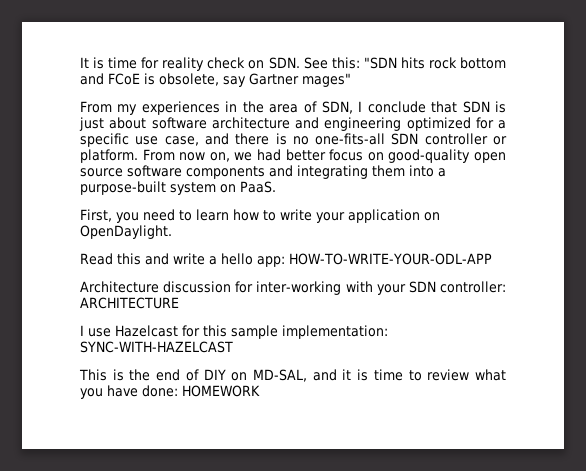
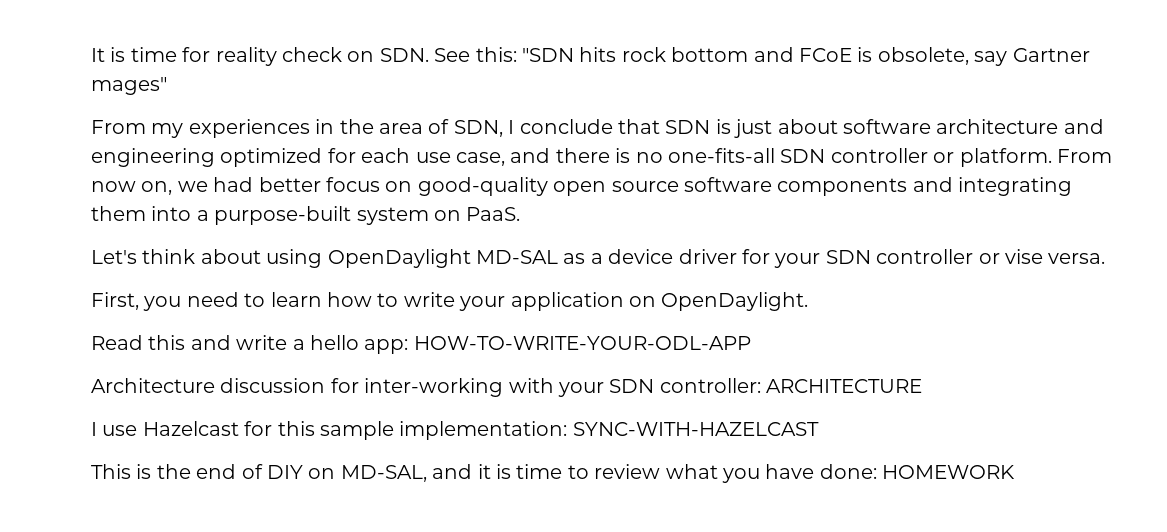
[498,120,506,129] [80,133,129,147] a specific -> [361,148,411,163] each
(276, 187) none -> [91,249,1106,268] // Let's think about using OpenDaylight MD-SAL as a device driver for your SDN controller or vise versa.

